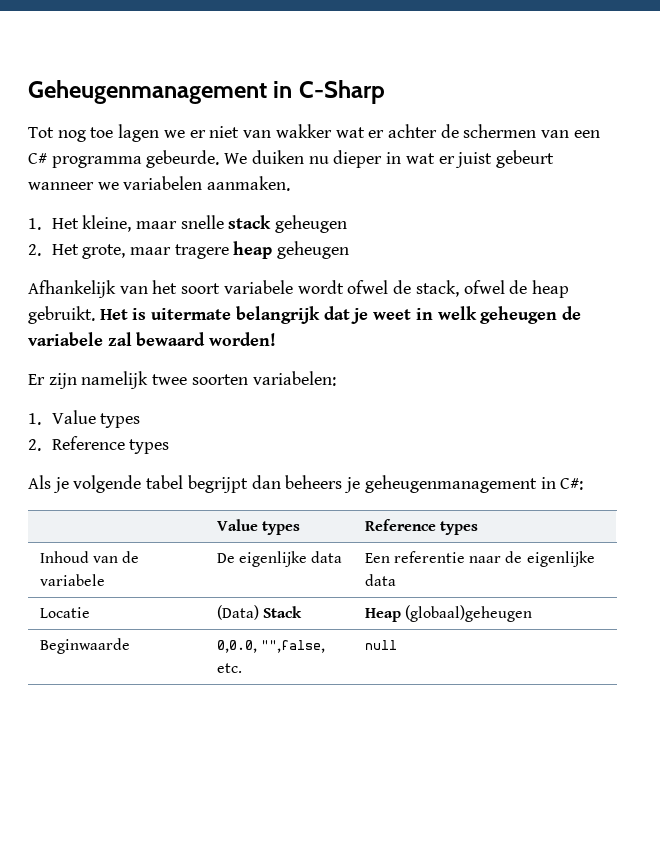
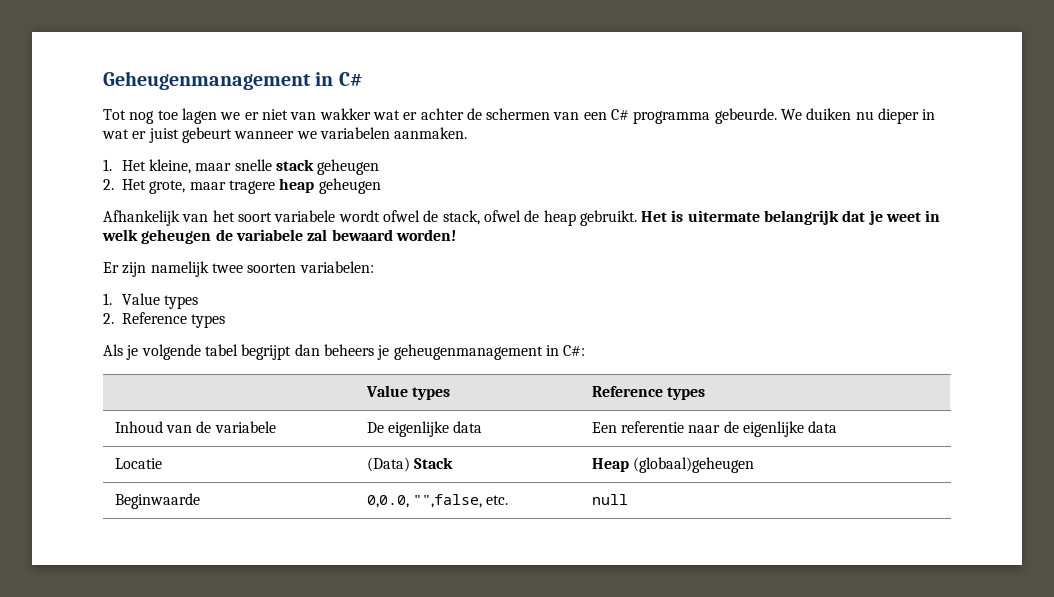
[298,80,385,104] C-Sharp -> [338,72,362,86] C#

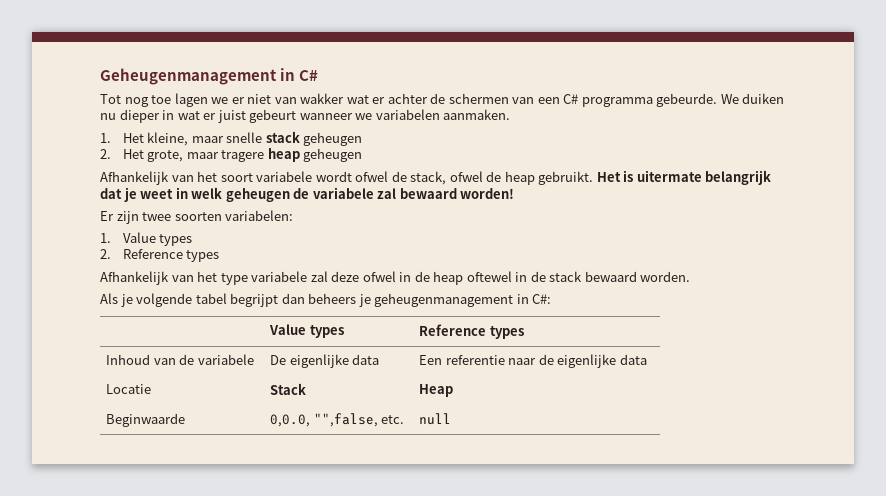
[150,261,209,277] namelijk -> (139, 217) none
(226, 321) none -> [100,271,691,285] // Afhankelijk van het type variabele zal deze ofwel in de heap oftewel in de stack bewaard worden.
[366,457,410,472] (Data) -> (152, 389) none
[633,457,755,473] (globaal)geheugen -> (454, 390) none

